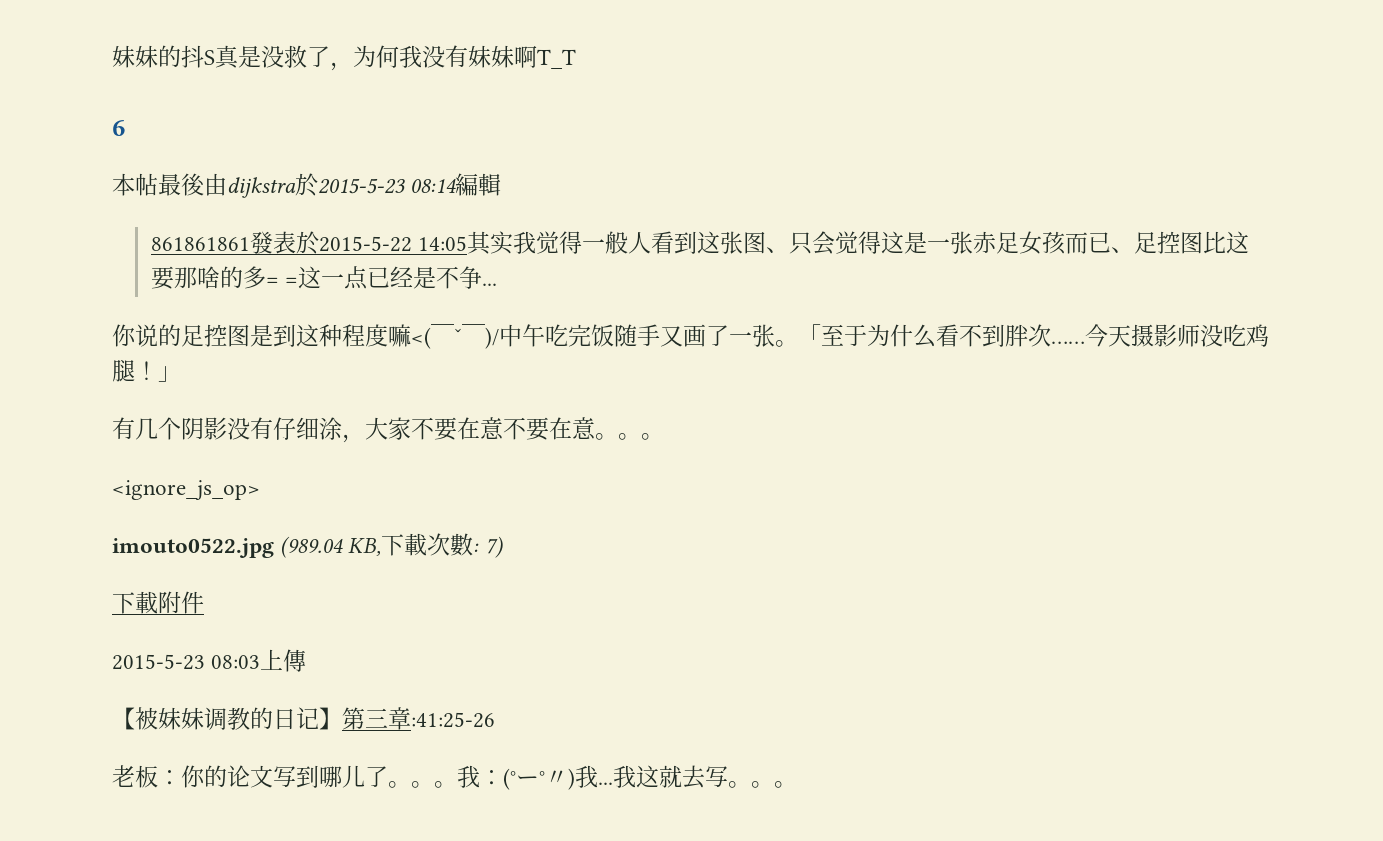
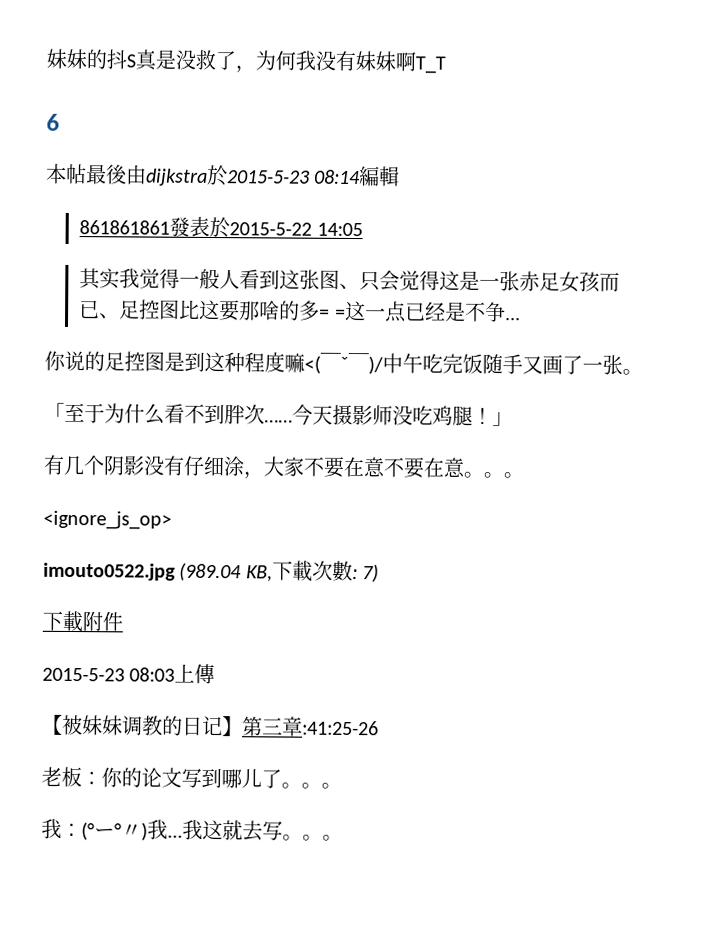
(467, 243) none -> (363, 229) //
(798, 343) none -> (643, 372) //
(457, 784) none -> (342, 785) //

